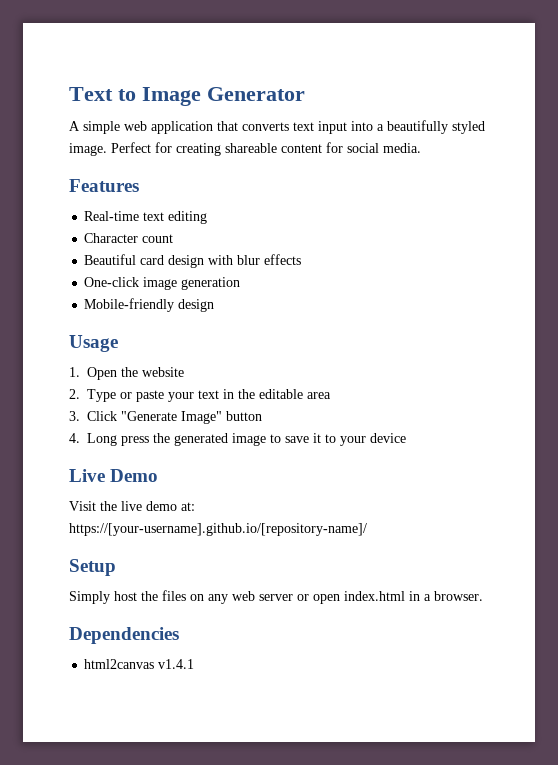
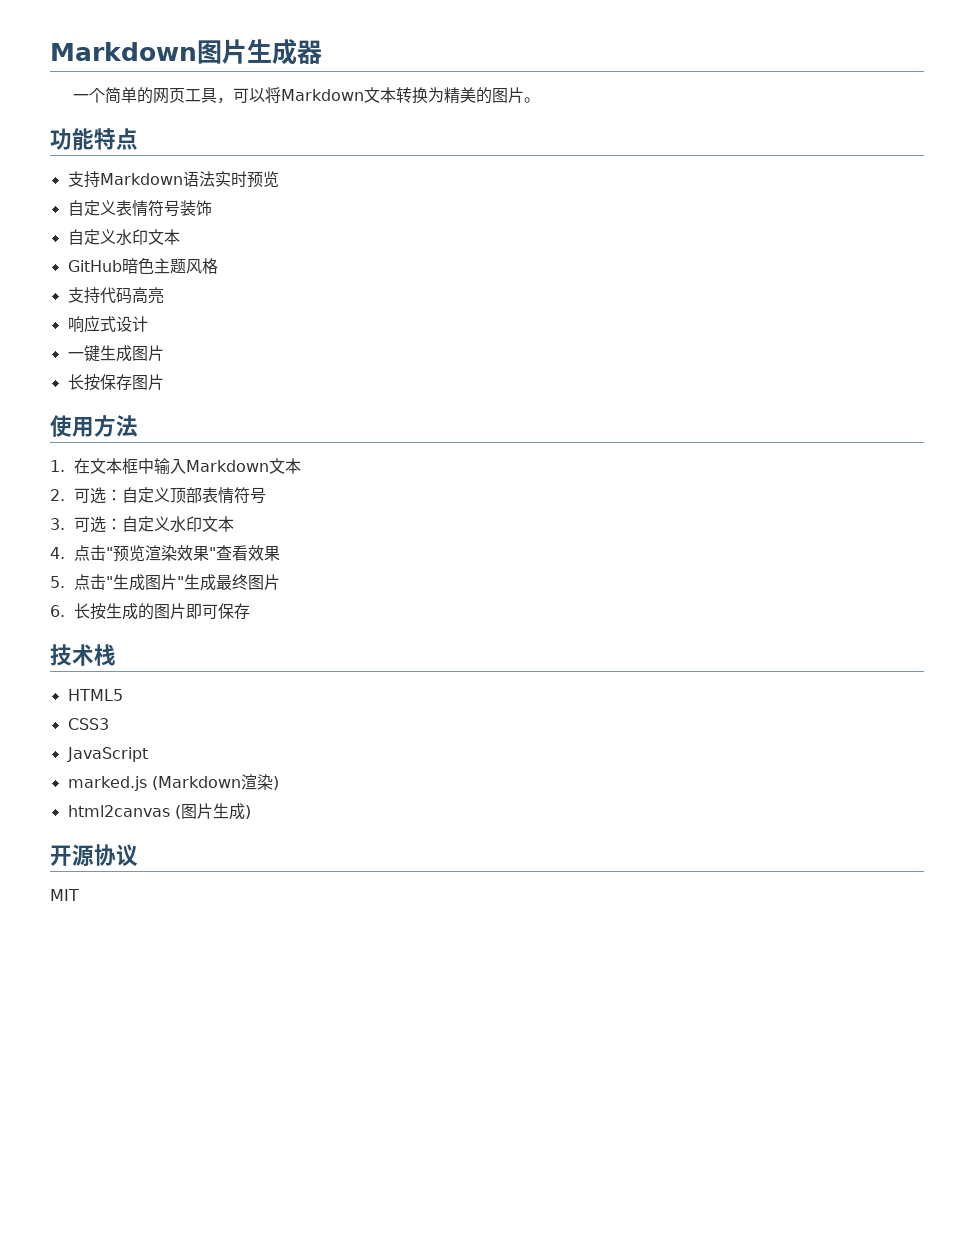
[69,87,305,106] [69,120,485,134] [69,142,421,156] [69,179,139,192] [84,211,208,224] [84,233,174,243] [84,254,302,268] [84,277,241,290] [84,298,215,312] [69,335,118,352] [69,367,184,380] [69,389,331,402] [69,411,262,424] [69,433,406,446] [69,469,159,482] [69,501,195,511] [69,523,367,536] [69,559,116,576] [69,590,483,604] [69,627,179,644] [84,659,195,669] Text to Image Generator // A simple web application that converts text input into a beautifully styled image. Perfect for creating shareable content for social media. // Features // Real-time text editing // Character count // Beautiful card design with blur effects // One-click image generation // Mobile-friendly design // Usage // 1. Open the website // 2. Type or paste your text in the editable area // 3. Click "Generate Image" button // 4. Long press the generated image to save it to your device // Live Demo // Visit the live demo at: https://[your-username].github.io/[repository-name]/ // Setup // Simply host the files on any web server or open index.html in a browser. // Dependencies // html2canvas v1.4.1 -> [50,39,322,65] [73,87,541,104] [50,128,138,150] [67,171,279,188] [67,200,212,217] [67,229,180,245] [67,258,218,274] [67,287,164,304] [67,315,148,333] [67,345,164,362] [67,374,164,391] [50,415,138,437] [50,458,301,474] [50,487,266,504] [50,516,234,533] [50,545,280,562] [50,574,280,591] [50,603,250,620] [50,644,116,666] [67,689,123,701] [67,718,109,730] [66,747,148,762] [67,774,279,791] [67,803,251,820] [50,844,138,867] [50,889,79,901] Markdown图片生成器 // 一个简单的网页工具，可以将Markdown文本转换为精美的图片。 // 功能特点 // 支持Markdown语法实时预览 // 自定义表情符号装饰 // 自定义水印文本 // GitHub暗色主题风格 // 支持代码高亮 // 响应式设计 // 一键生成图片 // 长按保存图片 // 使用方法 // 1.在文本框中输入Markdown文本 // 2.可选：自定义顶部表情符号 // 3.可选：自定义水印文本 // 4.点击"预览渲染效果"查看效果 // 5.点击"生成图片"生成最终图片 // 6.长按生成的图片即可保存 // 技术栈 // HTML5 // CSS3 // JavaScript // marked.js (Markdown渲染) // html2canvas (图片生成) // 开源协议 // MIT

